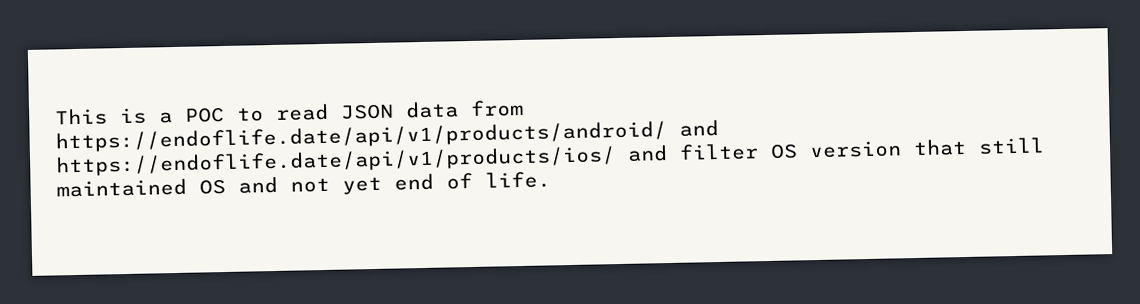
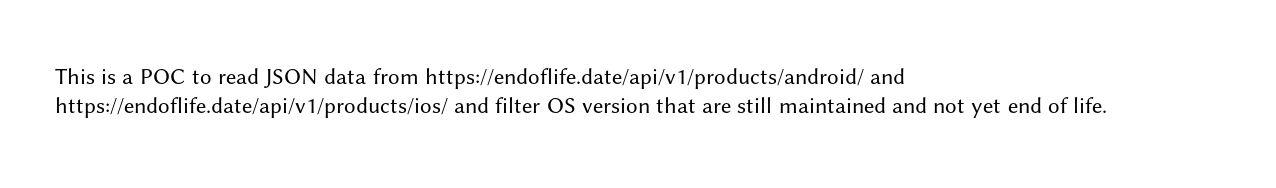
(967, 147) none -> [702,103,732,113] are
[199,178,226,195] OS -> (886, 105) none

